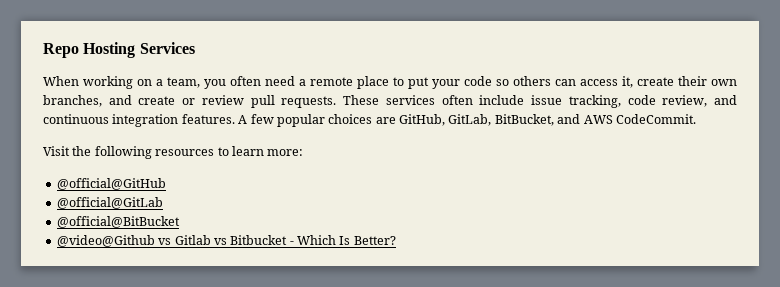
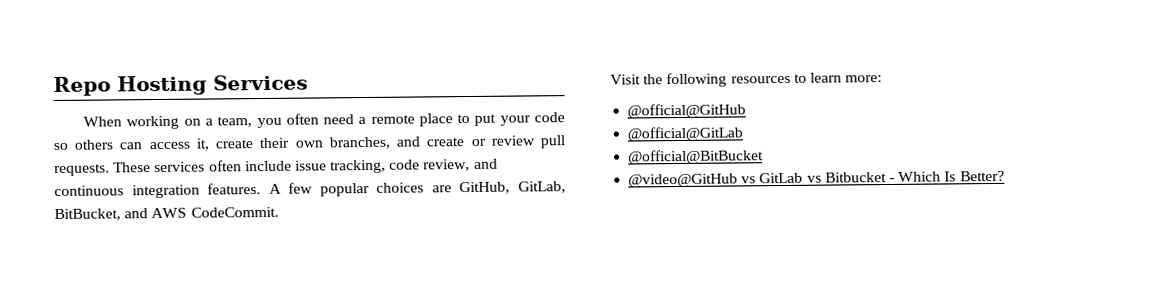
[56,235,211,247] @video@Github vs Gitlab -> [628,172,804,188] @video@GitHub vs GitLab

